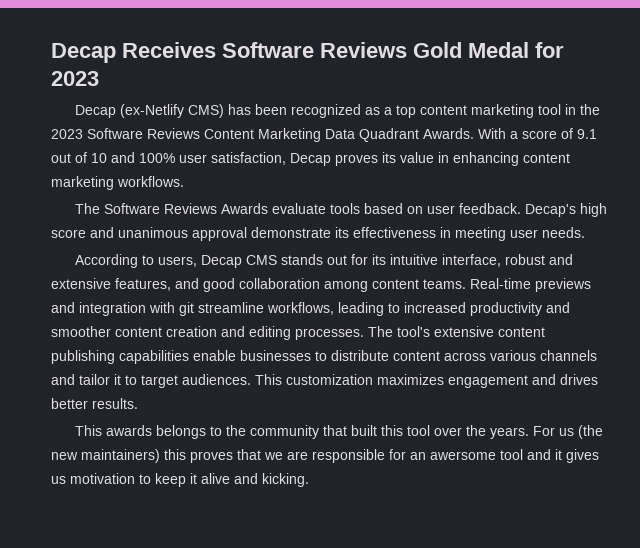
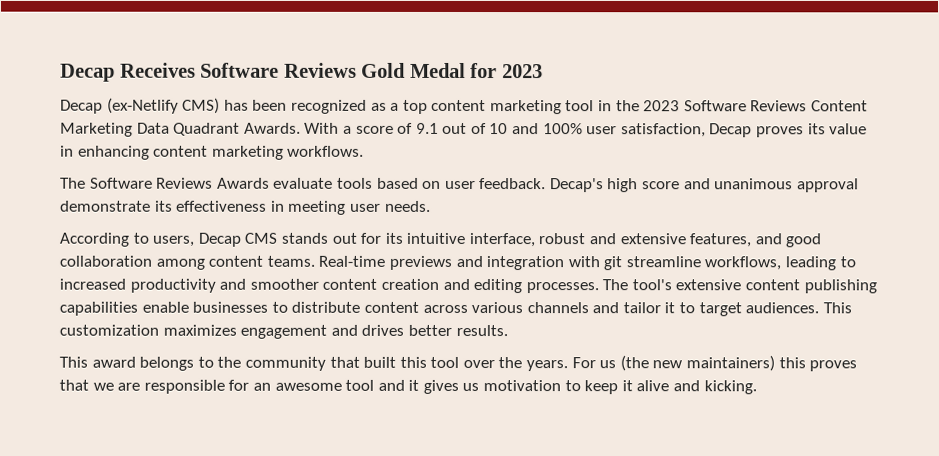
[106,425,153,436] awards -> [91,356,136,368] award
[430,451,496,460] awersome -> [274,382,342,391] awesome

